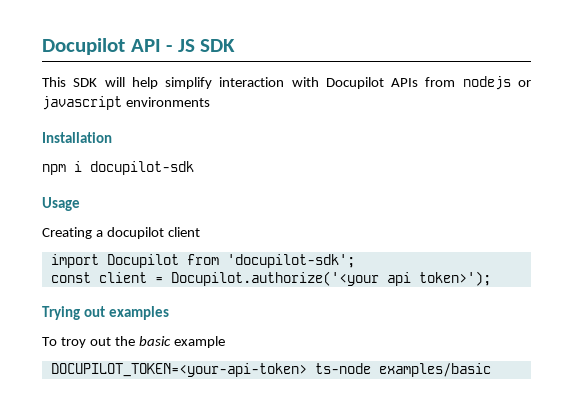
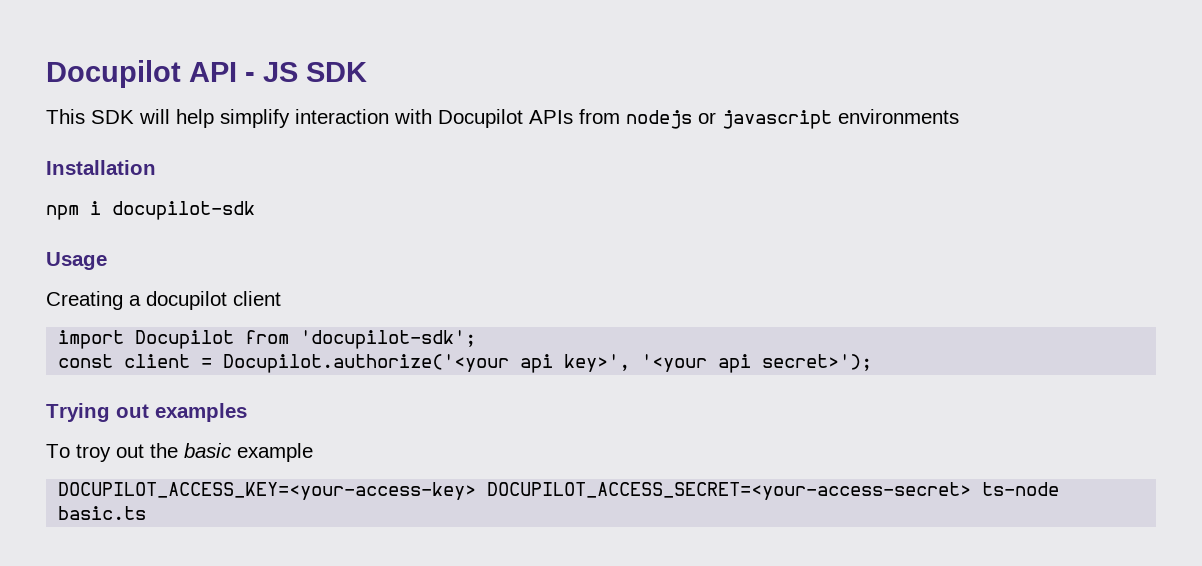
[418,271,491,286] token>'); -> [564,354,873,373] key>', '<your api secret>');
[50,363,491,377] DOCUPILOT_TOKEN=<your-api-token> ts-node examples/basic -> [58,482,1060,500] [58,506,147,520] DOCUPILOT_ACCESS_KEY=<your-access-key> DOCUPILOT_ACCESS_SECRET=<your-access-secret> ts-node basic.ts

